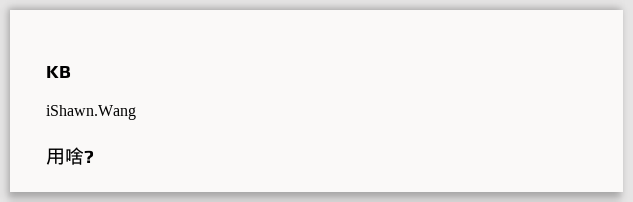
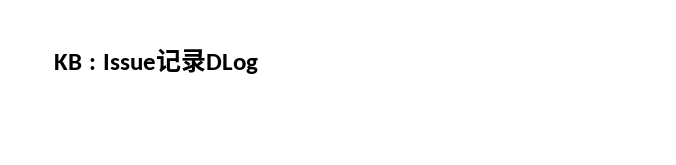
[46,105,136,120] [46,147,94,165] // iShawn.Wang // 用啥? -> [88,48,258,74] : Issue记录DLog

